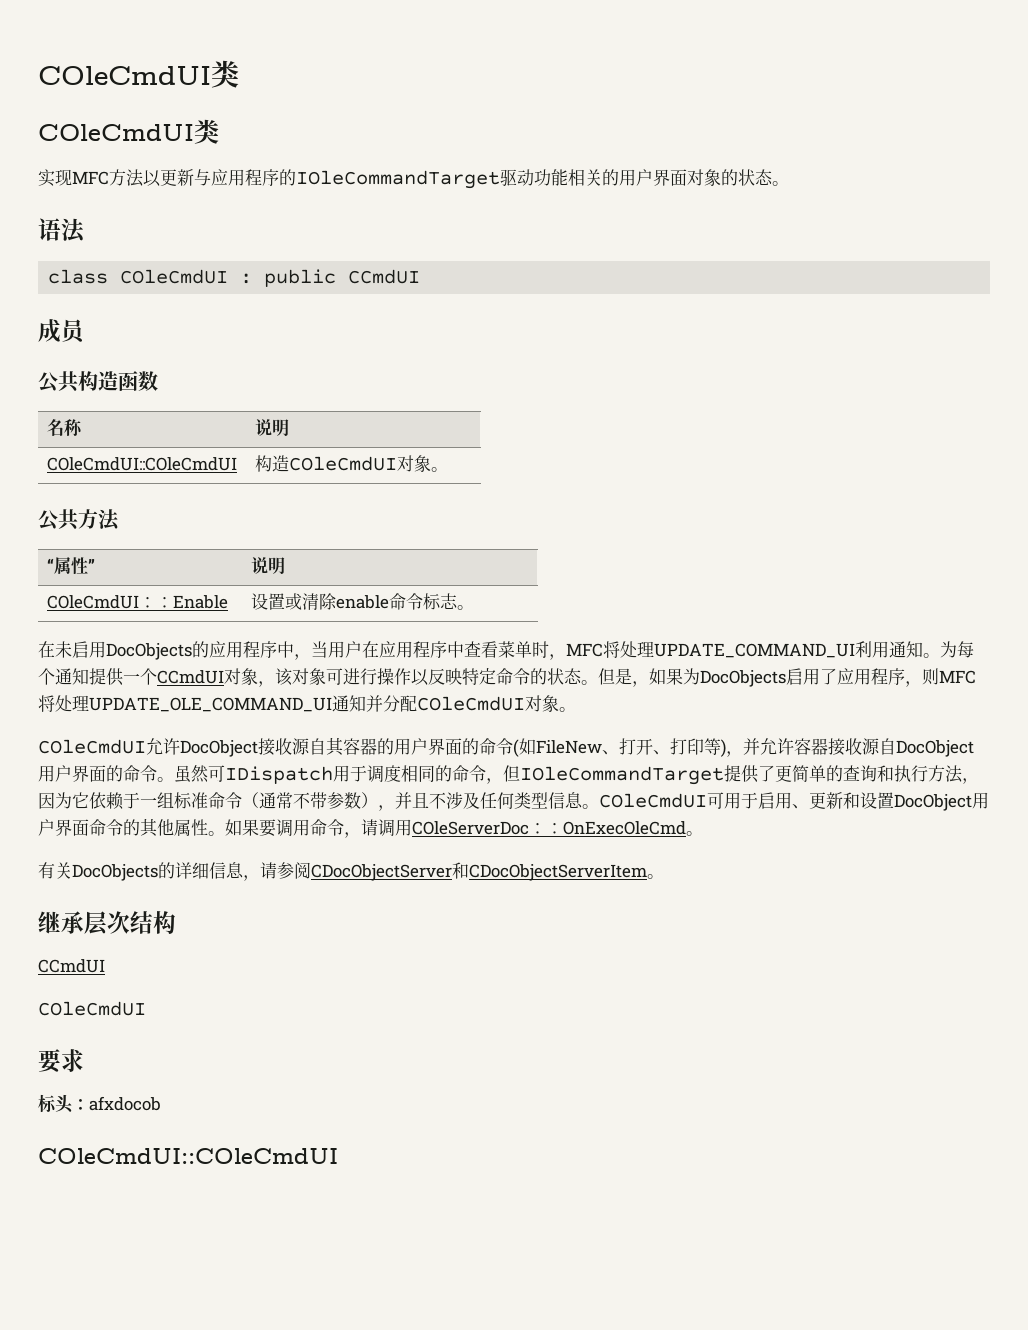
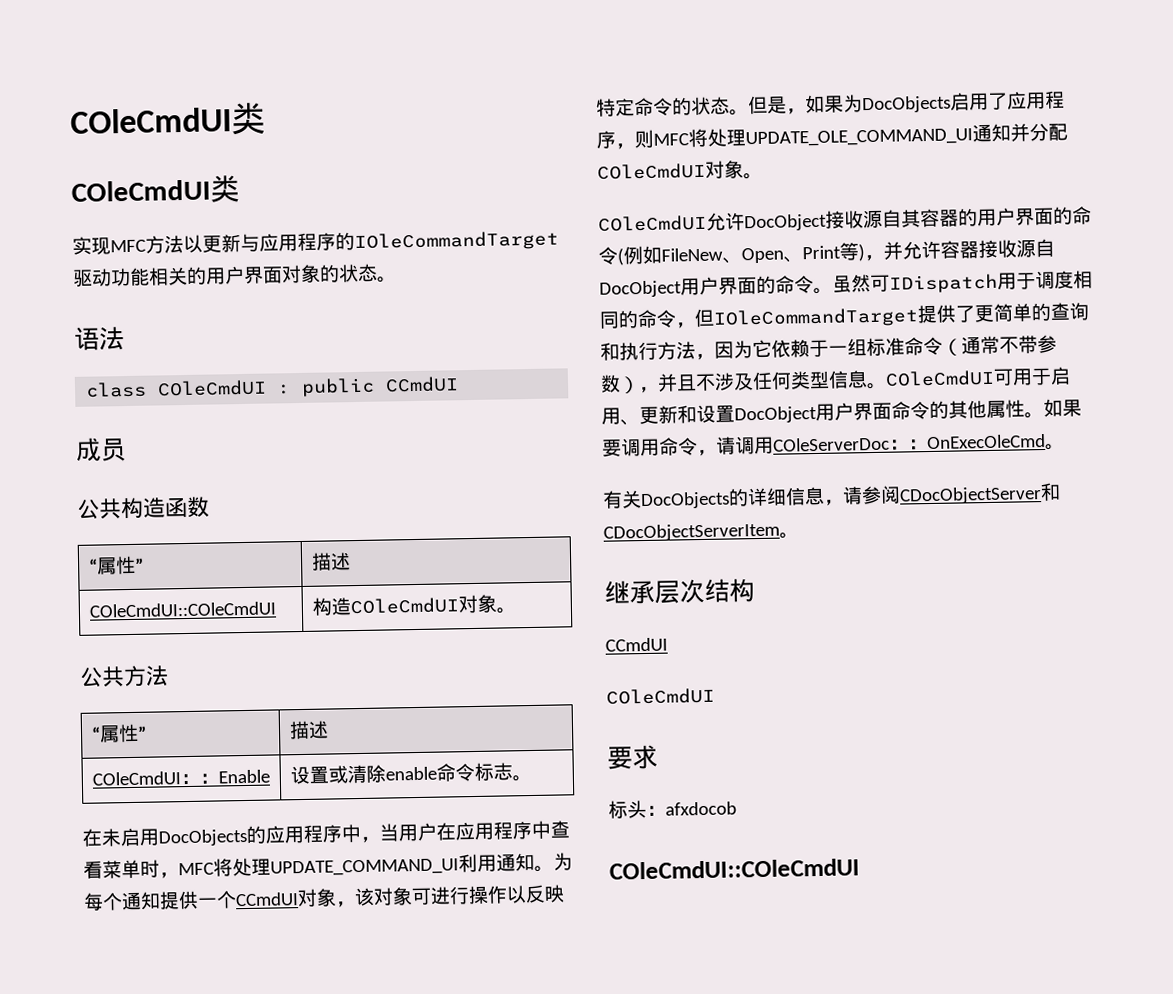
[46,419,83,436] [254,419,289,436] 名称 | 说明 -> [88,555,144,575] [310,552,351,571] “属性” | 描述
[250,557,285,574] 说明 -> [288,720,329,740] 描述
(519, 748) none -> [623,245,643,265] 例
[619,738,704,755] 打开、打印 -> [741,245,841,264] Open、Print

